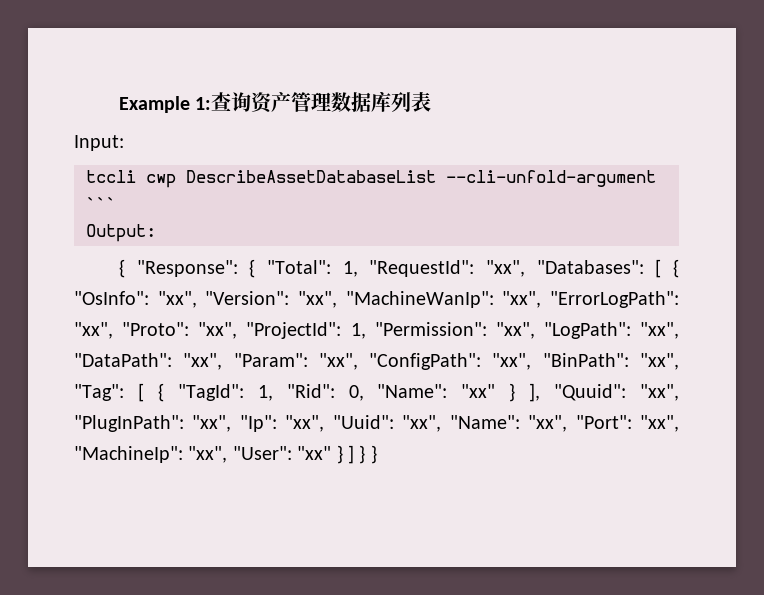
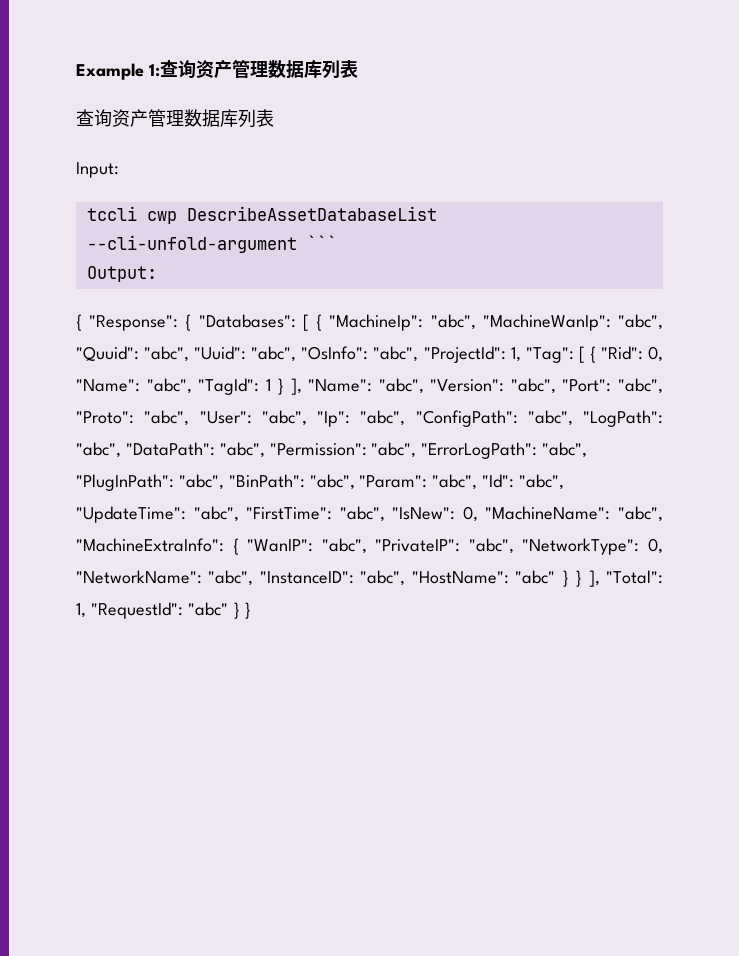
(432, 102) none -> [76,109,274,128] // 查询资产管理数据库列表
[266,259,680,278] [74,291,679,308] [74,322,679,339] [74,353,679,370] [74,383,680,402] [74,415,680,432] [74,445,354,464] "Total": 1, "RequestId": "xx", "Databases": [ { "OsInfo": "xx", "Version": "xx", "MachineWanIp": "xx", "ErrorLogPath": "xx", "Proto": "xx", "ProjectId": 1, "Permission": "xx", "LogPath": "xx", "DataPath": "xx", "Param": "xx", "ConfigPath": "xx", "BinPath": "xx", "Tag": [ { "TagId": 1, "Rid": 0, "Name": "xx" } ], "Quuid": "xx", "PlugInPath": "xx", "Ip": "xx", "Uuid": "xx", "Name": "xx", "Port": "xx", "MachineIp": "xx", "User": "xx" } ] -> [198,314,663,331] [76,346,663,363] [76,378,663,395] [76,410,663,427] [76,442,588,459] [76,474,565,491] [76,506,663,523] [76,538,663,555] [76,570,664,587] [76,602,228,619] "Databases": [ { "MachineIp": "abc", "MachineWanIp": "abc", "Quuid": "abc", "Uuid": "abc", "OsInfo": "abc", "ProjectId": 1, "Tag": [ { "Rid": 0, "Name": "abc", "TagId": 1 } ], "Name": "abc", "Version": "abc", "Port": "abc", "Proto": "abc", "User": "abc", "Ip": "abc", "ConfigPath": "abc", "LogPath": "abc", "DataPath": "abc", "Permission": "abc", "ErrorLogPath": "abc", "PlugInPath": "abc", "BinPath": "abc", "Param": "abc", "Id": "abc", "UpdateTime": "abc", "FirstTime": "abc", "IsNew": 0, "MachineName": "abc", "MachineExtraInfo": { "WanIP": "abc", "PrivateIP": "abc", "NetworkType": 0, "NetworkName": "abc", "InstanceID": "abc", "HostName": "abc" } } ], "Total": 1, "RequestId": "abc"

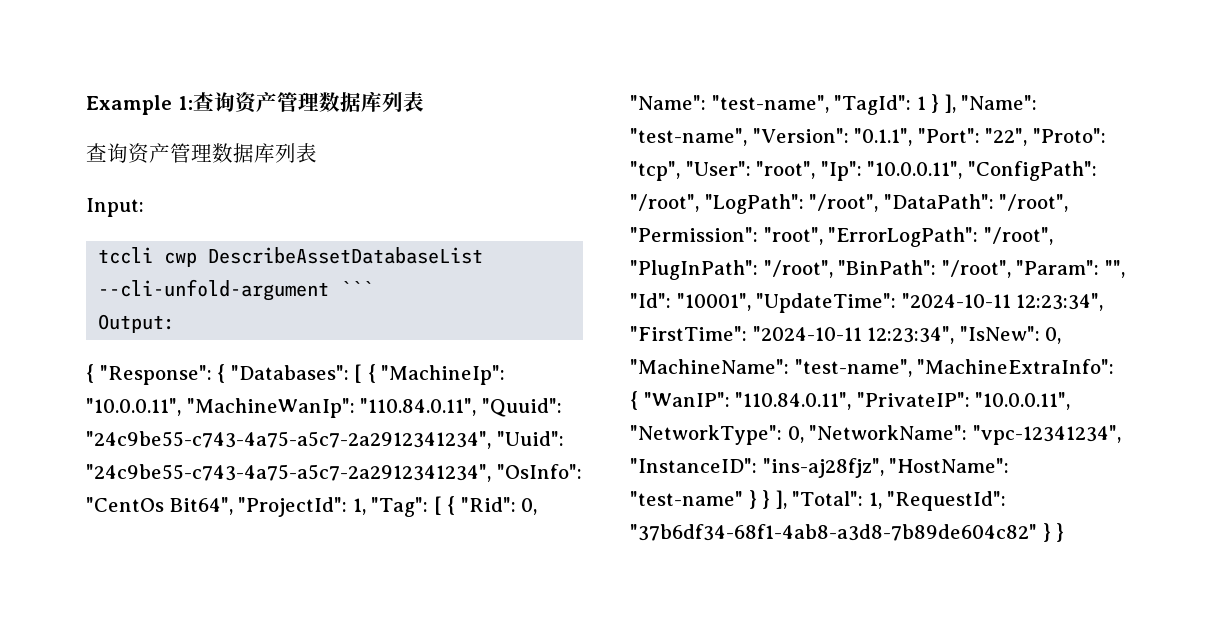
[430,314,663,331] [76,346,419,362] "abc", "MachineWanIp": "abc", "Quuid": "abc", "Uuid": "abc", "OsInfo": "abc", -> [86,398,562,418] [86,431,564,449] [86,464,582,482] [86,497,233,515] "10.0.0.11", "MachineWanIp": "110.84.0.11", "Quuid": "24c9be55-c743-4a75-a5c7-2a2912341234", "Uuid": "24c9be55-c743-4a75-a5c7-2a2912341234", "OsInfo": "CentOs Bit64",
[146,378,192,394] "abc", -> [711,95,829,113] "test-name",
[378,378,663,394] [76,410,663,427] [76,442,588,459] [76,474,565,491] [76,506,385,523] "abc", "Version": "abc", "Port": "abc", "Proto": "abc", "User": "abc", "Ip": "abc", "ConfigPath": "abc", "LogPath": "abc", "DataPath": "abc", "Permission": "abc", "ErrorLogPath": "abc", "PlugInPath": "abc", "BinPath": "abc", "Param": "abc", "Id": "abc", "UpdateTime": "abc", "FirstTime": "abc", -> [630,128,1106,146] [630,161,1097,181] [630,194,1069,214] [630,227,1053,247] [630,260,1125,280] [630,293,1104,313] [630,326,955,344] "test-name", "Version": "0.1.1", "Port": "22", "Proto": "tcp", "User": "root", "Ip": "10.0.0.11", "ConfigPath": "/root", "LogPath": "/root", "DataPath": "/root", "Permission": "root", "ErrorLogPath": "/root", "PlugInPath": "/root", "BinPath": "/root", "Param": "", "Id": "10001", "UpdateTime": "2024-10-11 12:23:34", "FirstTime": "2024-10-11 12:23:34",
[617,506,663,522] "abc", -> [794,359,912,377] "test-name",
[321,538,663,555] [76,570,556,586] "abc", "PrivateIP": "abc", "NetworkType": 0, "NetworkName": "abc", "InstanceID": "abc", "HostName": "abc" -> [735,392,1071,410] [630,425,1121,445] [630,458,1010,478] [630,491,743,506] "110.84.0.11", "PrivateIP": "10.0.0.11", "NetworkType": 0, "NetworkName": "vpc-12341234", "InstanceID": "ins-aj28fjz", "HostName": "test-name"
[187,602,228,616] "abc" -> [630,524,1037,541] "37b6df34-68f1-4ab8-a3d8-7b89de604c82"

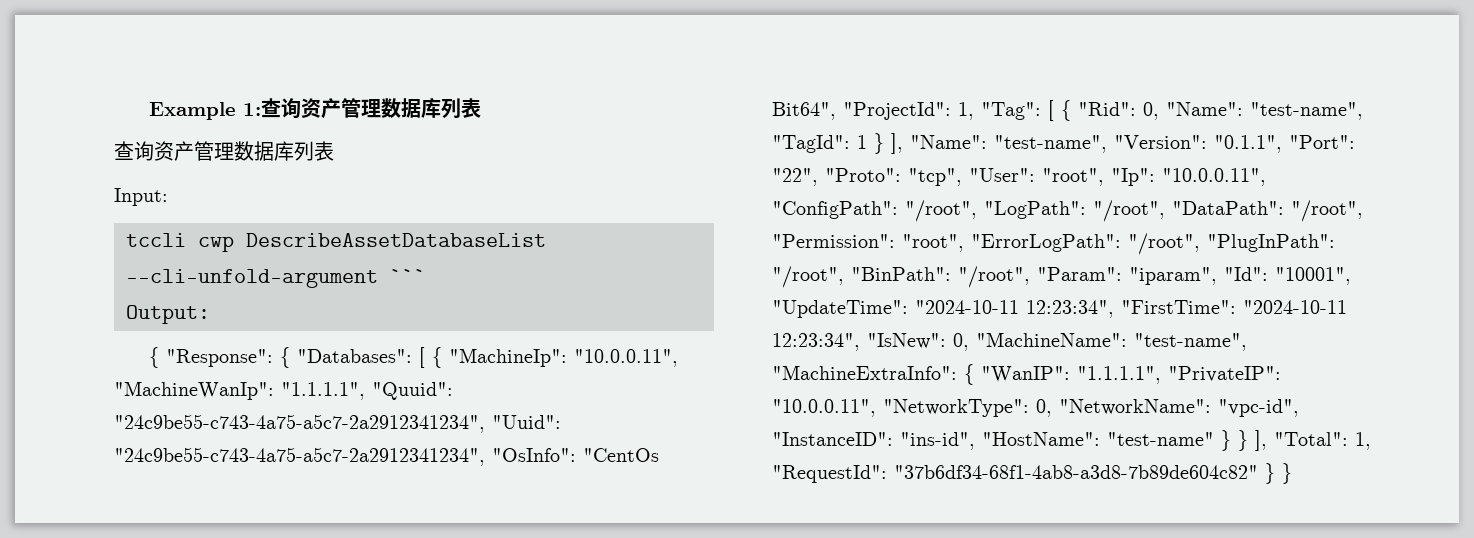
[360,398,477,416] "110.84.0.11", -> [281,382,365,400] "1.1.1.1",
[1104,260,1125,278] "", -> [1129,267,1217,285] "iparam",
[735,392,852,410] "110.84.0.11", -> [1077,366,1161,384] "1.1.1.1",
[972,425,1121,445] [630,458,884,478] "vpc-12341234", "InstanceID": "ins-aj28fjz", -> [1218,399,1299,417] [772,432,975,450] "vpc-id", "InstanceID": "ins-id",

